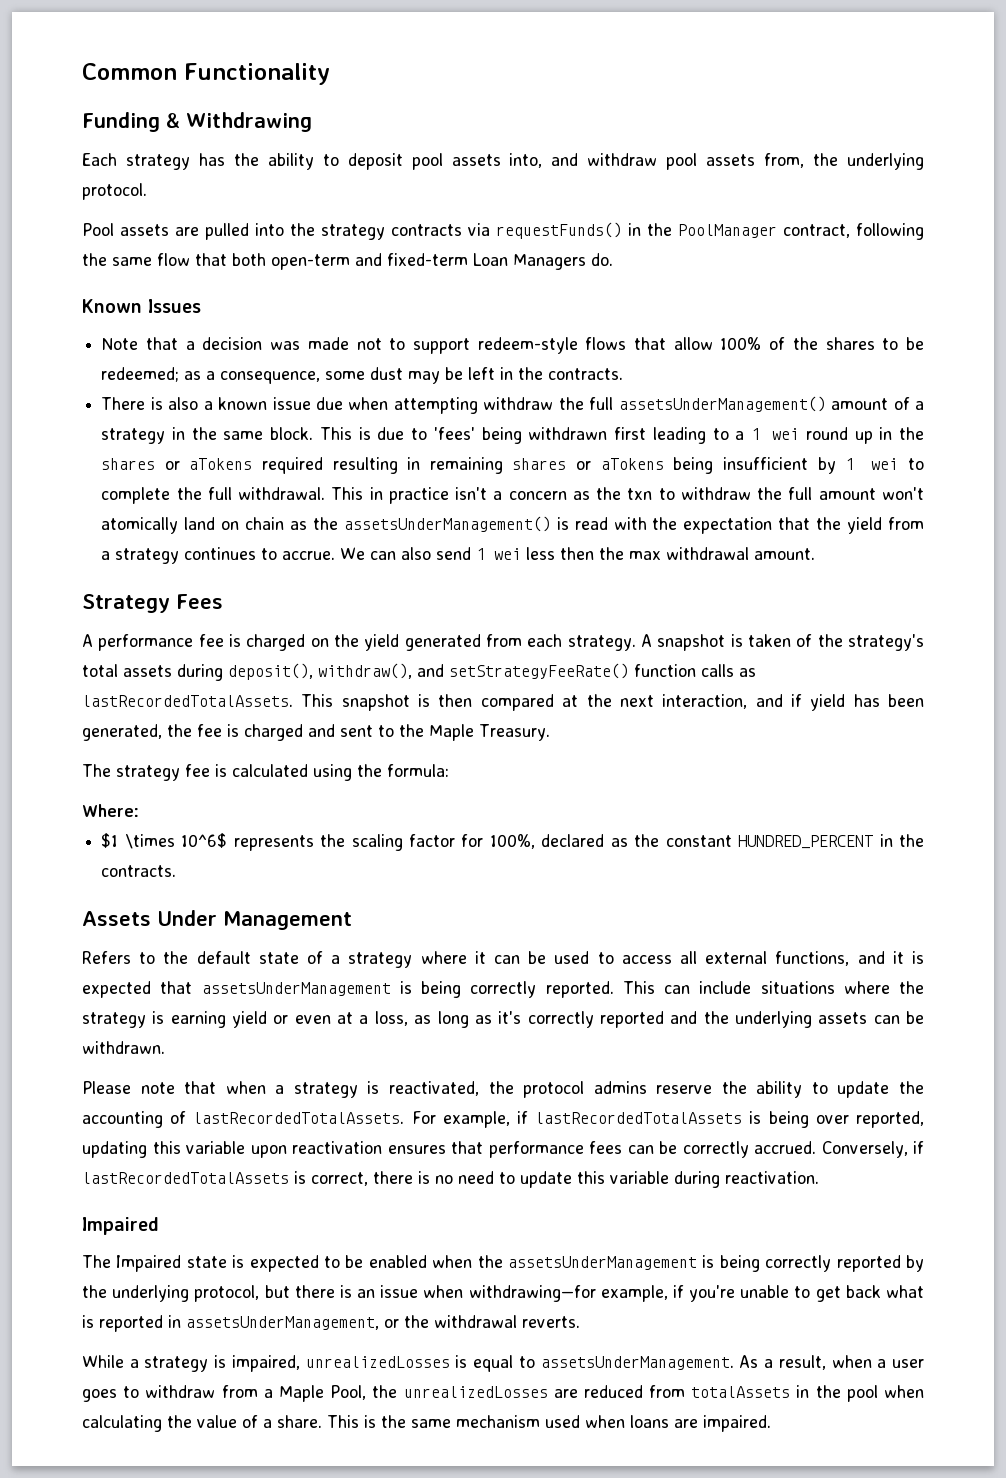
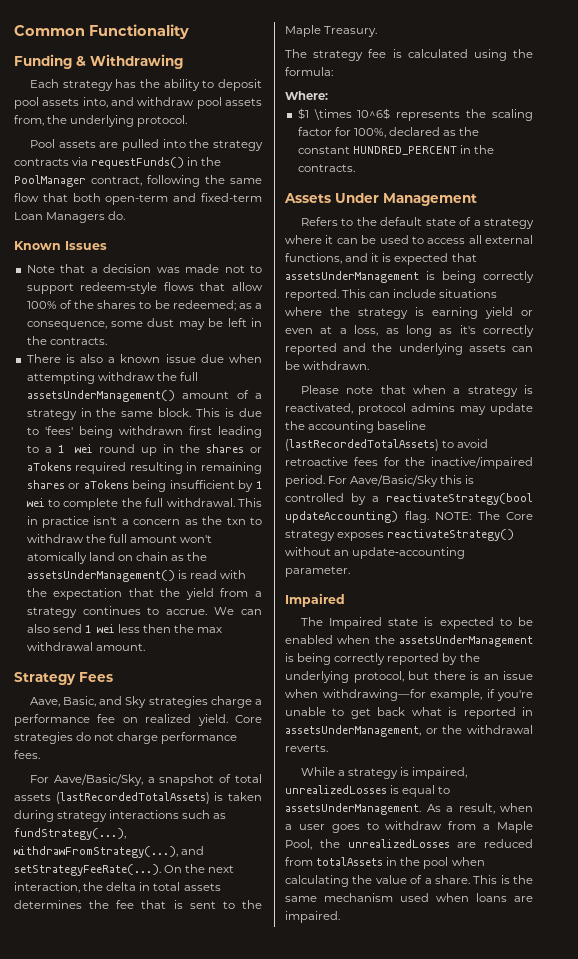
[82,634,925,651] [82,663,756,681] [82,694,925,711] [82,724,335,741] A performance fee is charged on the yield generated from each strategy. A snapshot is taken of the strategy's total assets during deposit(), withdraw(), and setStrategyFeeRate() function calls as lastRecordedTotalAssets. This snapshot is then compared at the next interaction, and if yield has been generated, the fee is charged and -> [29,696,262,708] [14,714,262,726] [14,732,238,744] [14,750,40,759] [29,774,262,786] [14,792,262,804] [14,810,227,822] [14,828,126,840] [14,846,205,858] [14,864,235,876] [14,882,221,893] [14,900,183,909] Aave, Basic, and Sky strategies charge a performance fee on realized yield. Core strategies do not charge performance fees. // For Aave/Basic/Sky, a snapshot of total assets (lastRecordedTotalAssets) is taken during strategy interactions such as fundStrategy(...), withdrawFromStrategy(...), and setStrategyFeeRate(...). On the next interaction, the delta in total assets determines the fee that is
[488,1081,514,1094] the -> (353, 408) none
[656,1081,924,1098] [82,1111,925,1128] [82,1141,924,1158] [82,1171,819,1188] reserve the ability to update the accounting of lastRecordedTotalAssets. For example, if lastRecordedTotalAssets is being over reported, updating this variable upon reactivation ensures that performance fees can be correctly accrued. Conversely, if lastRecordedTotalAssets is correct, there is no need to update this variable during reactivation. -> [460,403,533,415] [285,421,427,433] [285,439,489,451] [285,457,533,469] [285,475,475,487] [285,493,533,505] [285,511,533,523] [285,529,515,541] [285,547,466,559] [285,566,350,577] may update the accounting baseline (lastRecordedTotalAssets) to avoid retroactive fees for the inactive/impaired period. For Aave/Basic/Sky this is controlled by a reactivateStrategy(bool updateAccounting) flag. NOTE: The Core strategy exposes reactivateStrategy() without an update‑accounting parameter.

